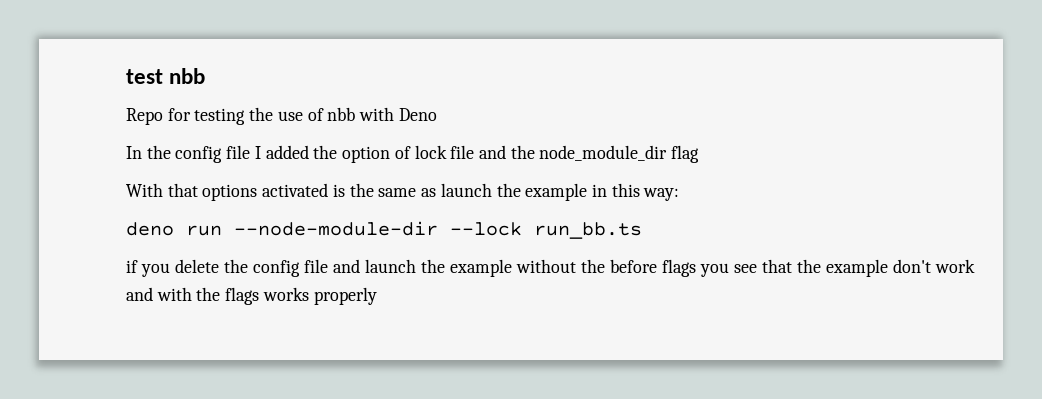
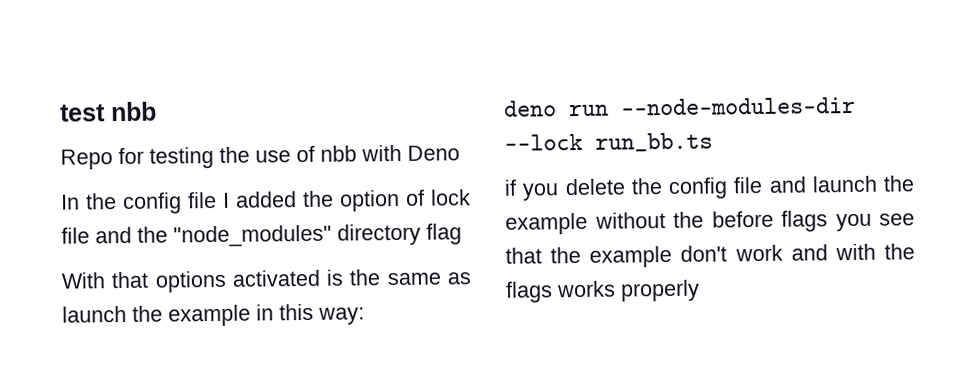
[539,145,668,161] node_module_dir -> [173,223,421,248] "node_modules" directory
[234,221,438,236] --node-module-dir -> [620,96,856,116] --node-modules-dir

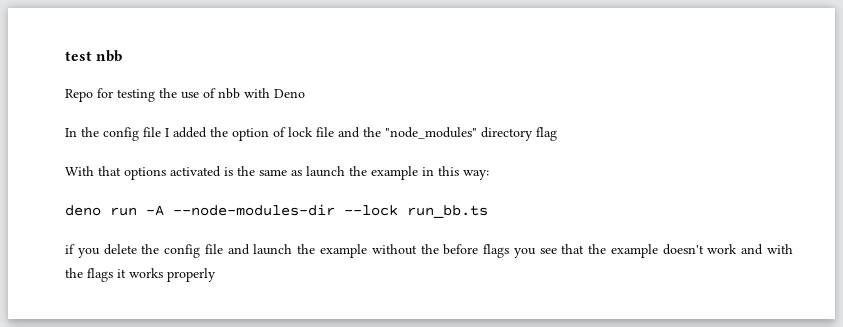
(609, 110) none -> [146,205,164,216] -A
[680,245,728,262] don't -> [662,244,704,255] doesn't
(553, 292) none -> [117,269,126,278] it

